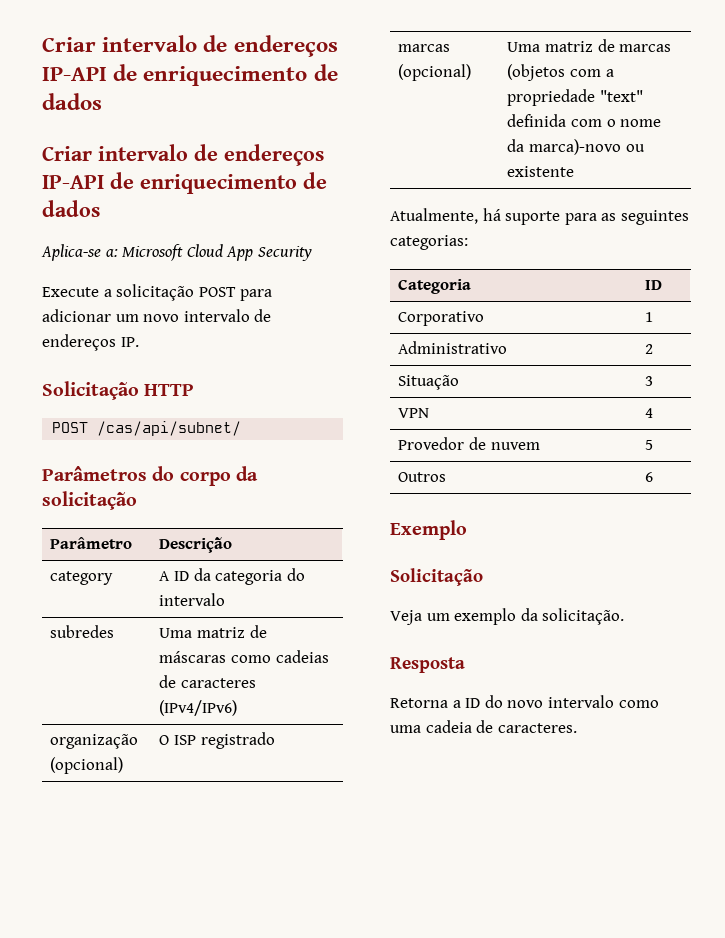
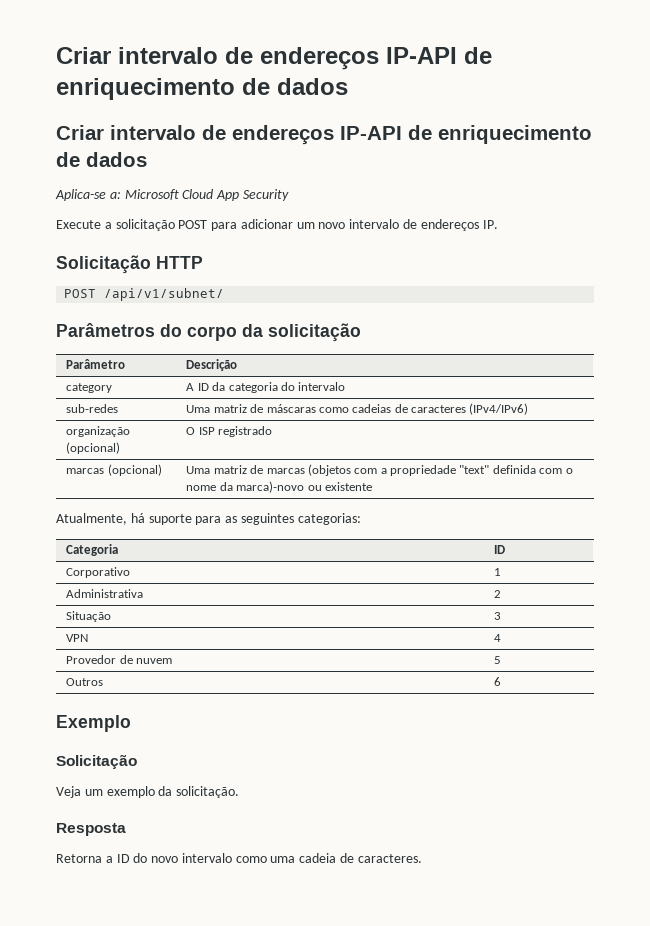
[97,421,242,436] /cas/api/subnet/ -> [104,288,225,301] /api/v1/subnet/
[50,625,115,638] subredes -> [66,404,119,413] sub-redes
[398,341,508,354] Administrativo -> [66,589,144,598] Administrativa

